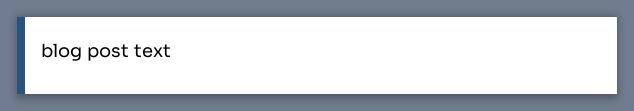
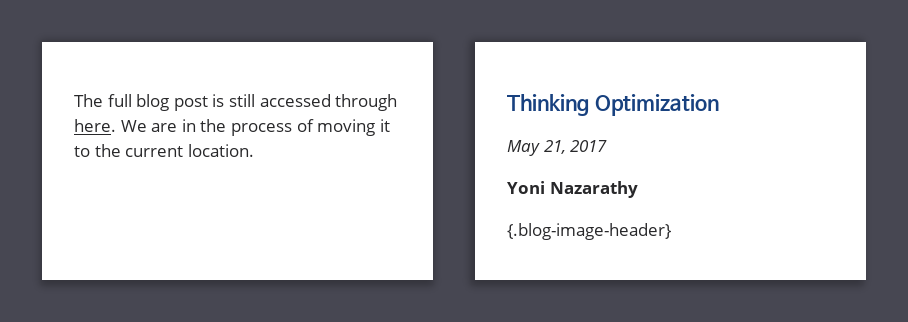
[41,43,171,61] blog post text -> [74,94,398,111] [74,119,390,136] [74,144,254,157] [507,94,719,116] [507,140,608,156] [507,181,638,198] [507,223,671,240] The full blog post is still accessed through here. We are in the process of moving it to the current location. // Thinking Optimization // May 21, 2017 // Yoni Nazarathy // {.blog-image-header}

